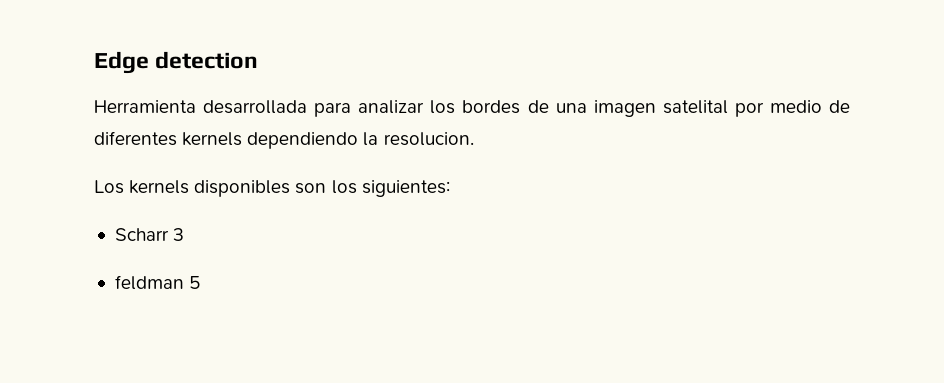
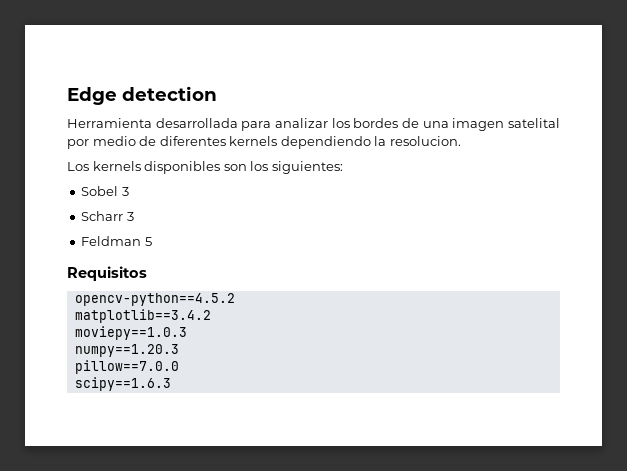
(450, 188) none -> [81,186,129,196] // Sobel 3
[114,275,184,290] feldman -> [81,236,142,246] Feldman
(201, 282) none -> [67,266,147,281] [74,293,235,306] [74,309,211,323] [74,326,187,340] [74,344,179,357] [74,360,179,374] [74,377,171,391] // Requisitos // opencv-python==4.5.2 // matplotlib==3.4.2 // moviepy==1.0.3 // numpy==1.20.3 // pillow==7.0.0 // scipy==1.6.3

